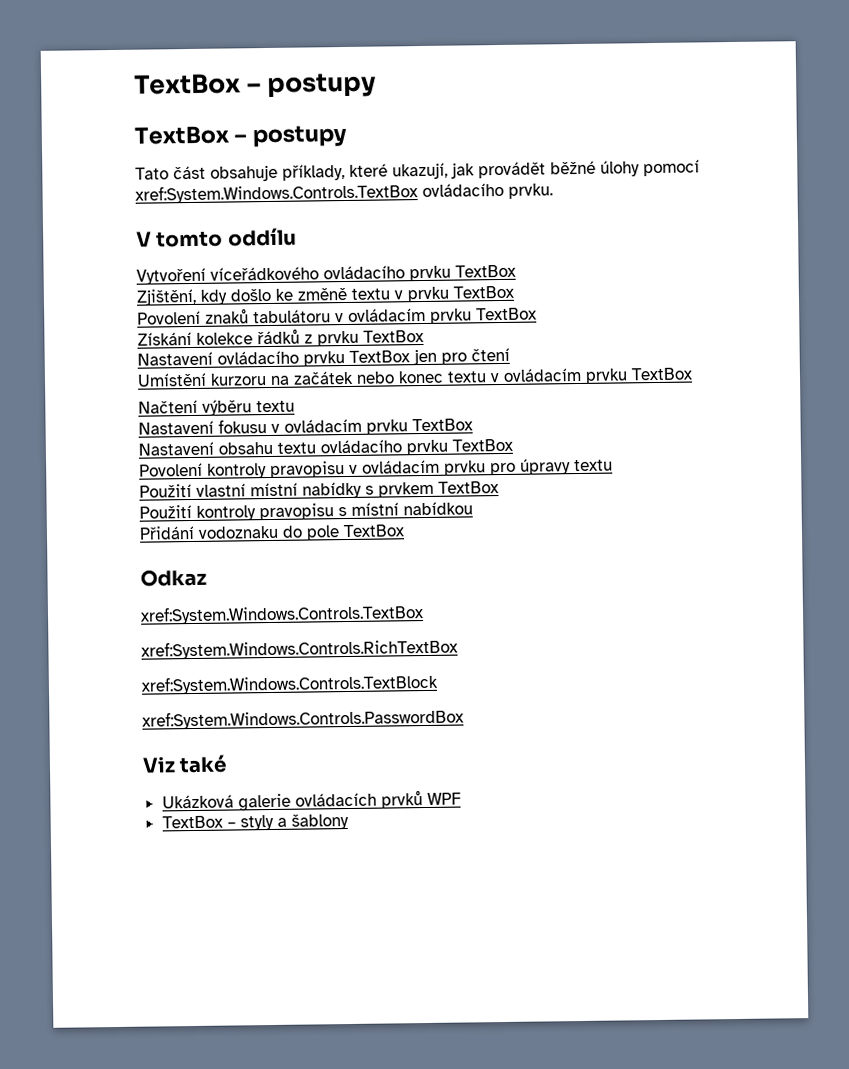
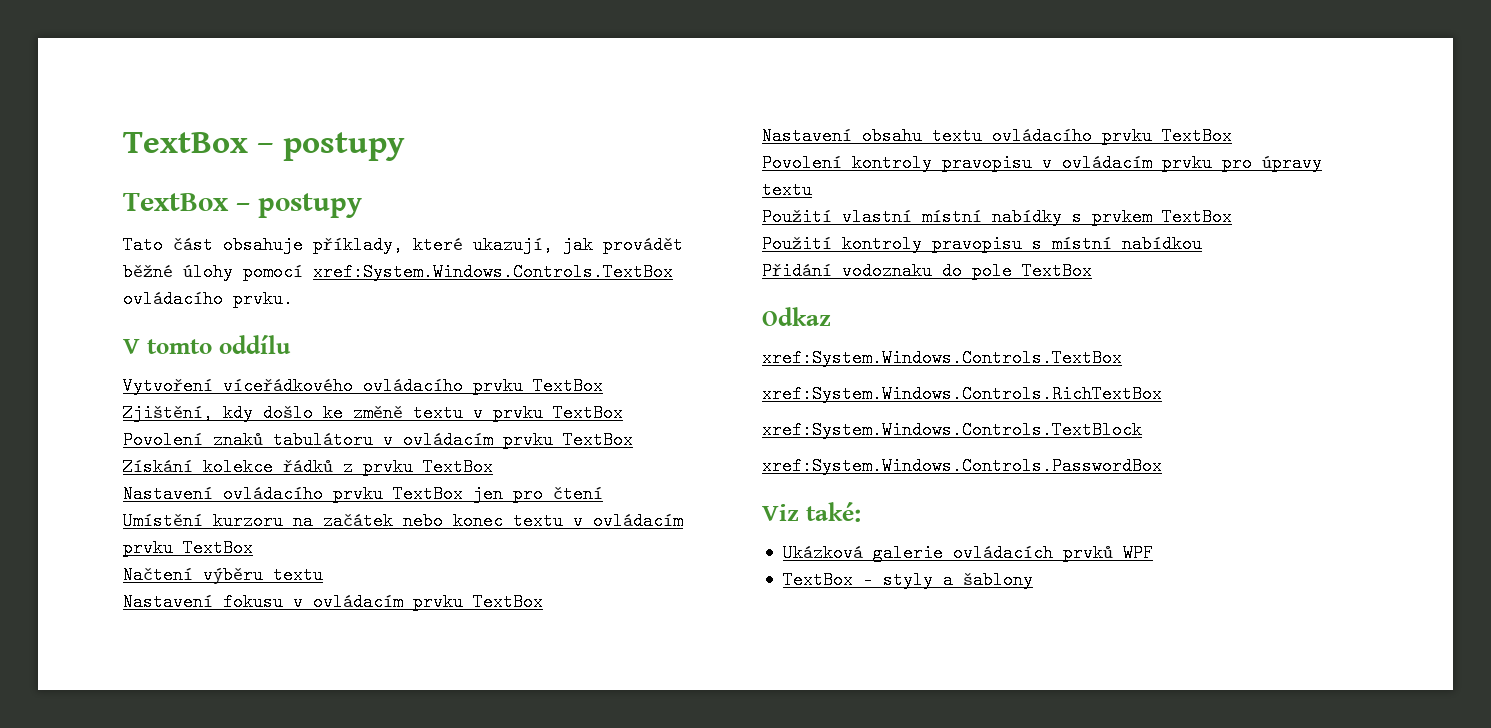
[179,754,228,774] také -> [805,502,861,522] také:

